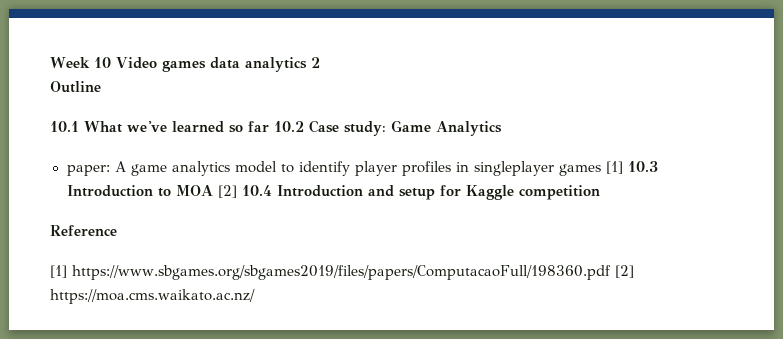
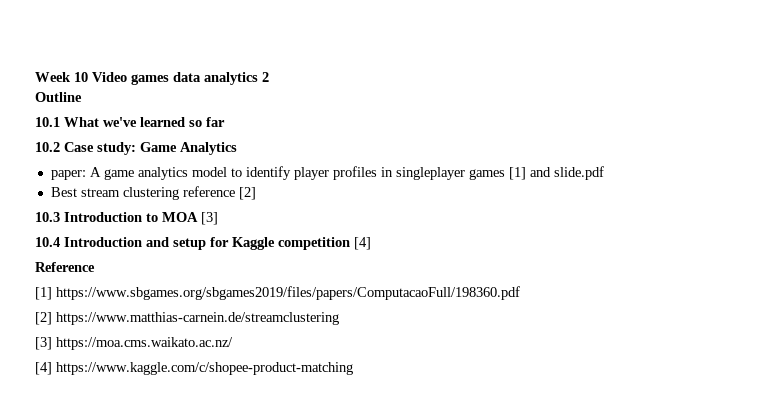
(269, 126) none -> (225, 122) //
(623, 167) none -> [529,166,604,180] [50,186,256,200] and slide.pdf // Best stream clustering reference [2] //
[217,185,237,198] [2] -> [201,212,218,225] [3] //
(600, 192) none -> [354,237,371,250] [4]
[614,265,634,278] [2] -> [35,312,339,325] [35,337,52,350] // [2] https://www.matthias-carnein.de/streamclustering // [3]
(255, 296) none -> [35,362,353,375] // [4] https://www.kaggle.com/c/shopee-product-matching

